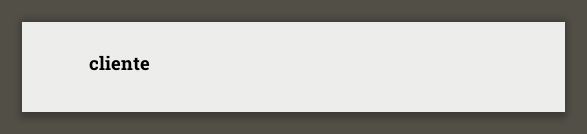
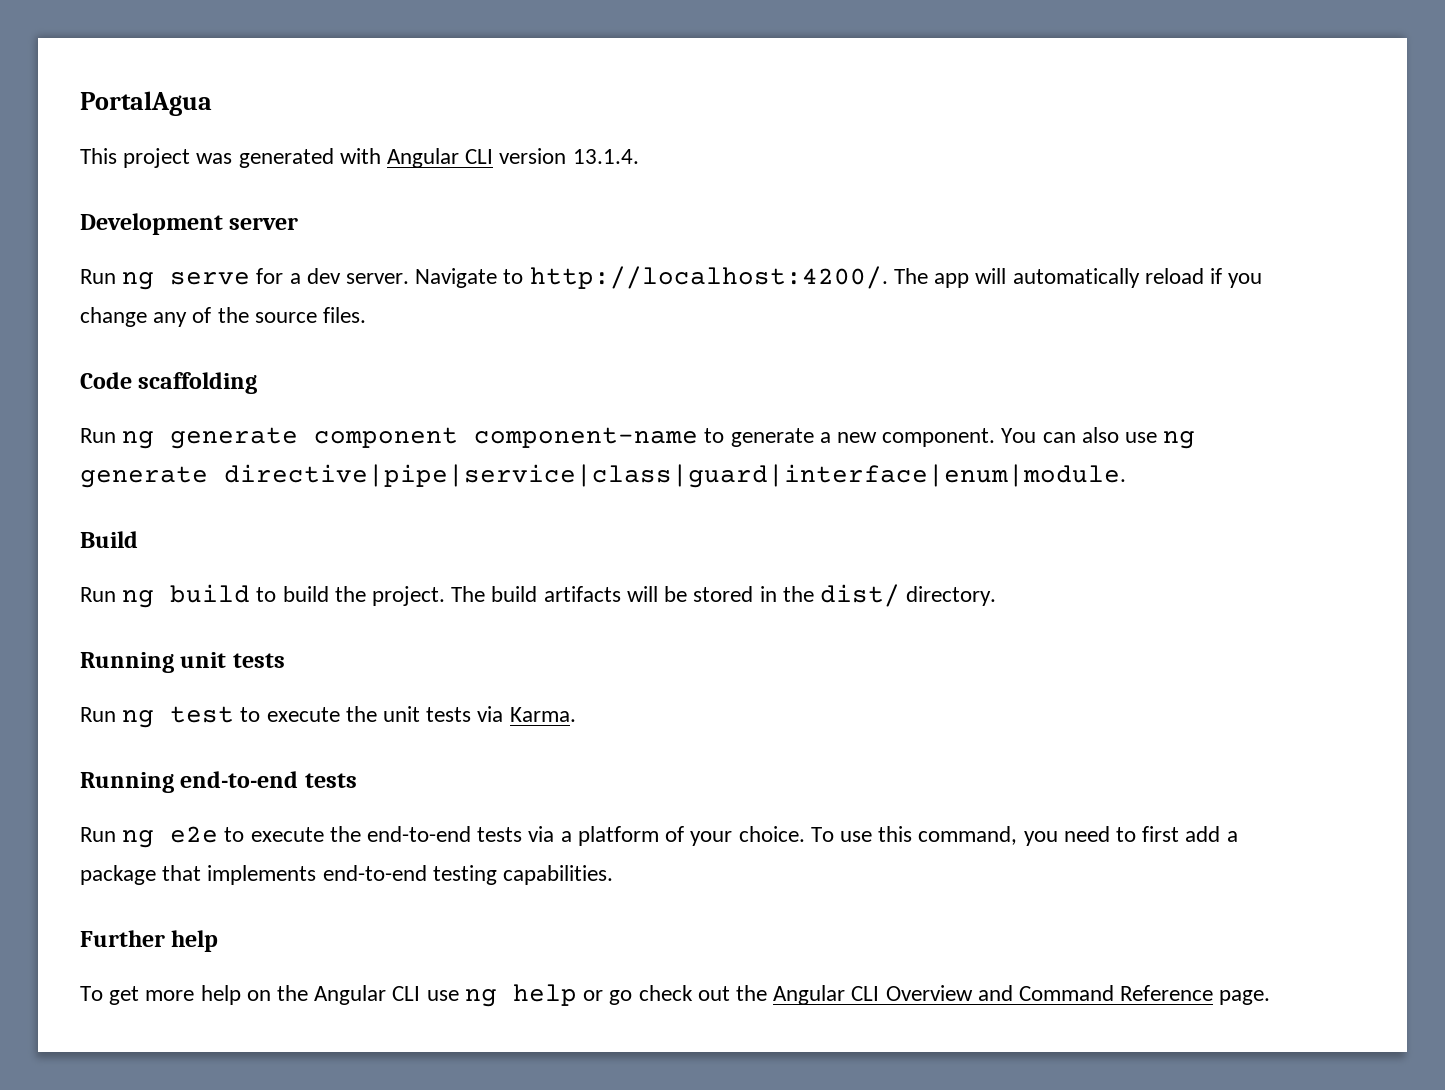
[89,55,150,71] cliente -> [80,91,212,116] [80,148,639,168] [80,213,299,235] [80,266,1263,290] [80,307,367,327] [80,372,258,394] [80,427,1196,449] [80,464,1126,488] [80,531,138,548] [80,584,997,608] [80,652,285,673] [80,706,576,728] [80,771,357,793] [80,826,1238,848] [80,865,614,885] [80,930,219,952] [80,984,1271,1007] PortalAgua // This project was generated with Angular CLI version 13.1.4. // Development server // Run ng serve for a dev server. Navigate to http://localhost:4200/. The app will automatically reload if you change any of the source files. // Code scaffolding // Run ng generate component component-name to generate a new component. You can also use ng generate directive|pipe|service|class|guard|interface|enum|module. // Build // Run ng build to build the project. The build artifacts will be stored in the dist/ directory. // Running unit tests // Run ng test to execute the unit tests via Karma. // Running end-to-end tests // Run ng e2e to execute the end-to-end tests via a platform of your choice. To use this command, you need to first add a package that implements end-to-end testing capabilities. // Further help // To get more help on the Angular CLI use ng help or go check out the Angular CLI Overview and Command Reference page.

